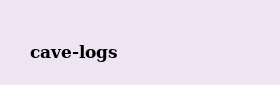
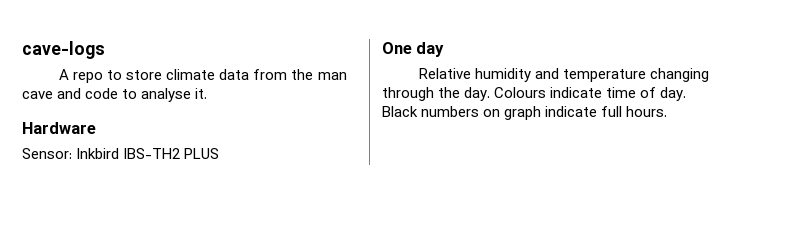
(118, 53) none -> [59,69,347,83] [22,88,208,102] [22,122,96,134] [22,148,220,159] [382,42,445,57] [419,68,710,82] [382,87,687,101] [382,106,668,120] // A repo to store climate data from the man cave and code to analyse it. // Hardware // Sensor: Inkbird IBS-TH2 PLUS // One day // Relative humidity and temperature changing through the day. Colours indicate time of day. Black numbers on graph indicate full hours.

